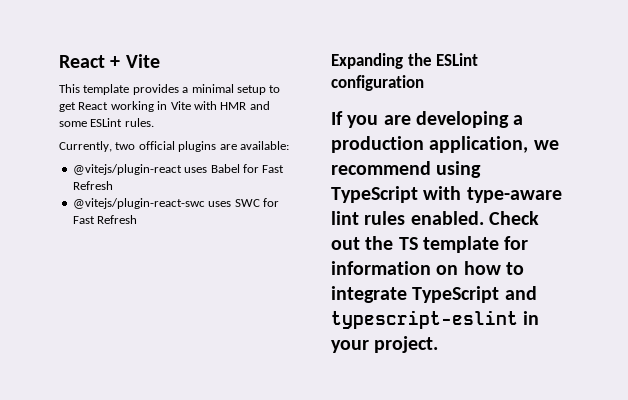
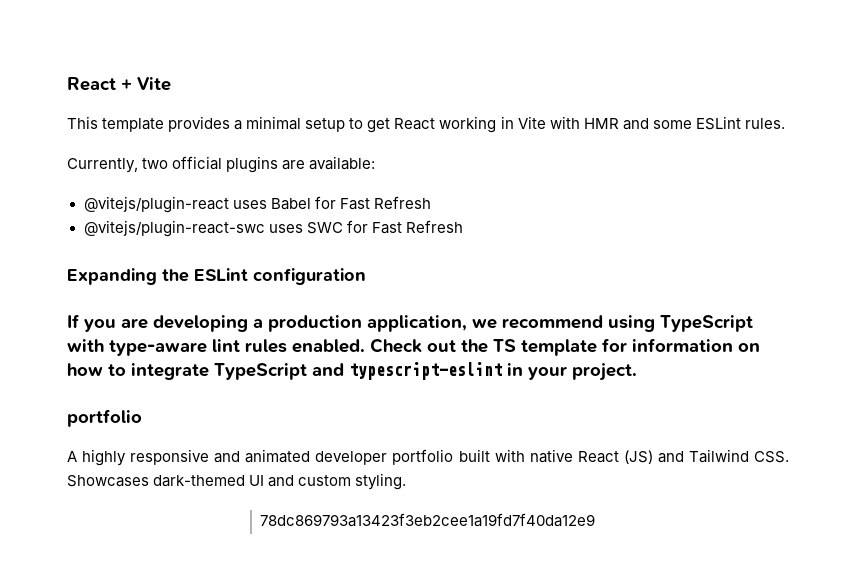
(439, 344) none -> [67,409,142,427] [67,449,789,466] [67,473,407,490] [260,513,596,527] // portfolio // A highly responsive and animated developer portfolio built with native React (JS) and Tailwind CSS. Showcases dark-themed UI and custom styling. // 78dc869793a13423f3eb2cee1a19fd7f40da12e9

